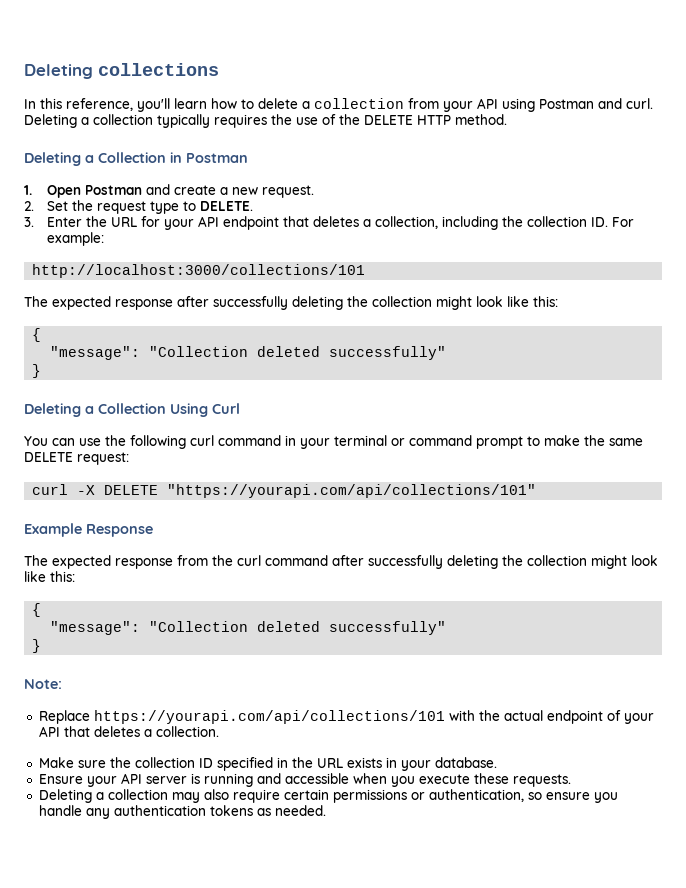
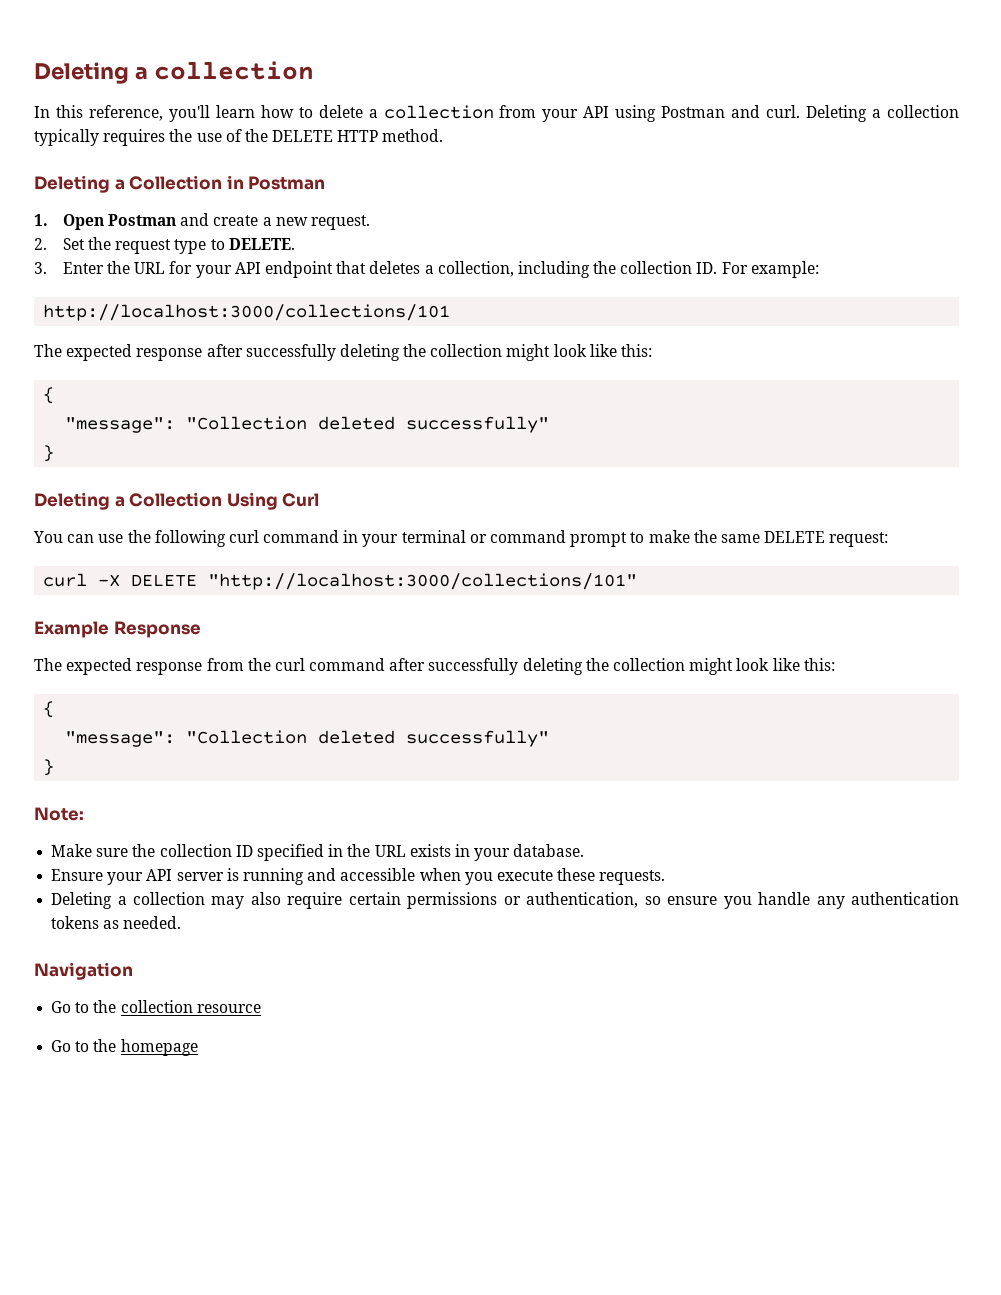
[24,63,219,79] Deleting collections -> [34,61,314,84] Deleting a collection
[167,484,537,498] "https://yourapi.com/api/collections/101" -> [208,573,638,590] "http://localhost:3000/collections/101"
[38,710,654,724] [38,726,219,737] // Replace https://yourapi.com/api/collections/101 with the actual endpoint of your API that deletes a collection. -> (84, 814) none
(326, 810) none -> [34,962,133,980] [51,1000,261,1013] [51,1039,198,1056] // Navigation // Go to the collection resource // Go to the homepage

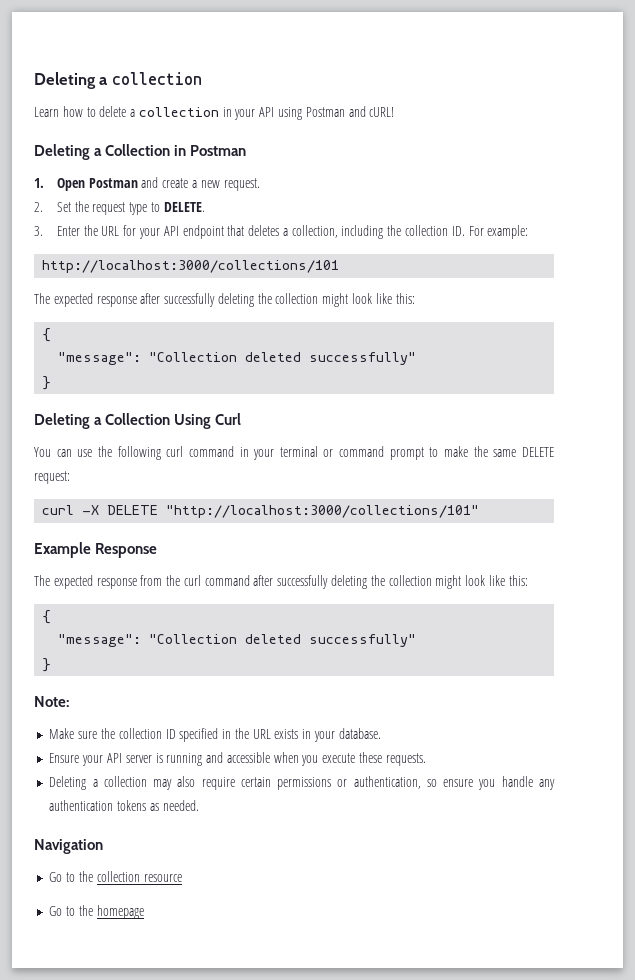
[34,105,255,122] In this reference, you'll learn -> [34,107,59,117] Learn
[499,105,537,118] from -> [222,107,232,117] in
[766,105,959,122] [34,129,444,146] curl. Deleting a collection typically requires the use of the DELETE HTTP method. -> [369,107,395,117] cURL!

